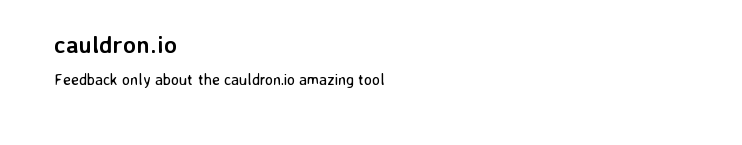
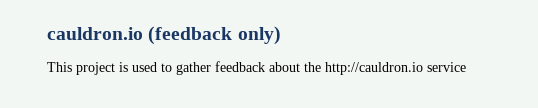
[54,36,177,53] [54,73,386,88] cauldron.io // Feedback only about the cauldron.io amazing tool -> [47,26,281,45] [47,61,466,75] cauldron.io (feedback only) // This project is used to gather feedback about the http://cauldron.io service

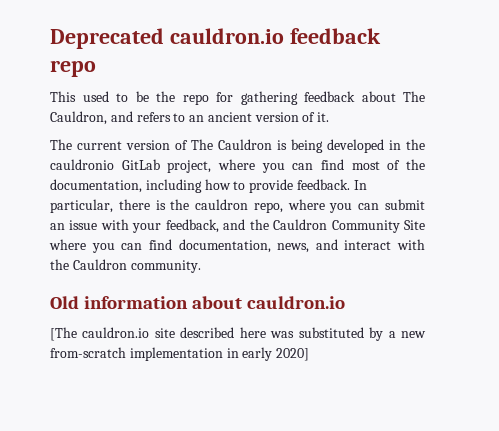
[47,26,281,45] [47,61,466,75] cauldron.io (feedback only) // This project is used to gather feedback about the http://cauldron.io service -> [50,28,381,49] [50,60,96,77] [50,91,425,105] [50,111,330,125] [50,139,425,153] [50,159,426,173] [50,179,367,193] [50,199,425,213] [50,219,426,233] [49,239,425,253] [50,259,201,273] [50,296,346,309] [50,327,427,341] [50,347,310,361] Deprecated cauldron.io feedback repo // This used to be the repo for gathering feedback about The Cauldron, and refers to an ancient version of it. // The current version of The Cauldron is being developed in the cauldronio GitLab project, where you can find most of the documentation, including how to provide feedback. In particular, there is the cauldron repo, where you can submit an issue with your feedback, and the Cauldron Community Site where you can find documentation, news, and interact with the Cauldron community. // Old information about cauldron.io // [The cauldron.io site described here was substituted by a new from-scratch implementation in early 2020]

